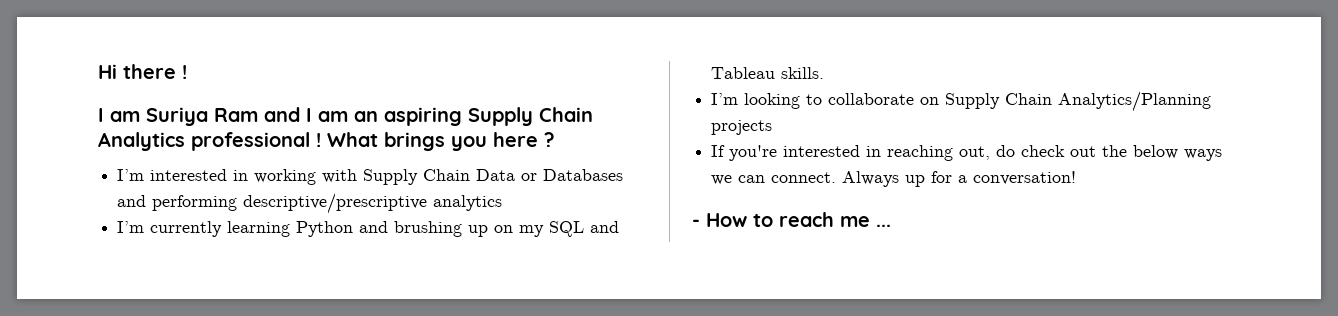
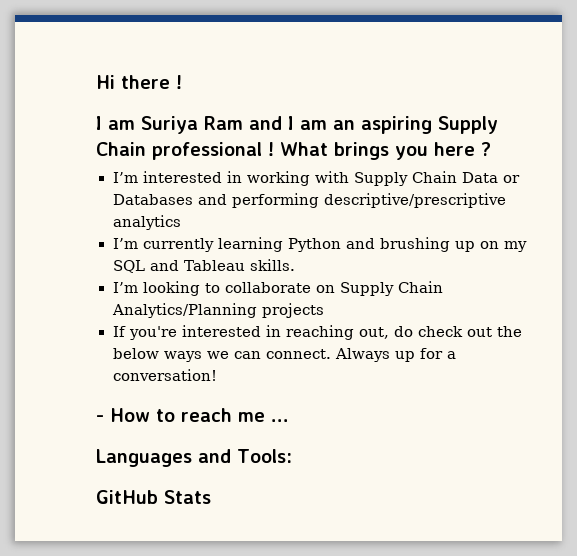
[98,132,185,151] Analytics -> (146, 149) none
(891, 225) none -> [96,449,292,467] [96,490,211,504] // Languages and Tools: // GitHub Stats

